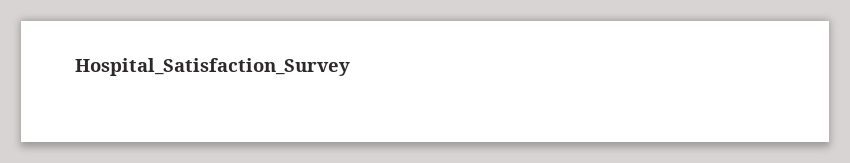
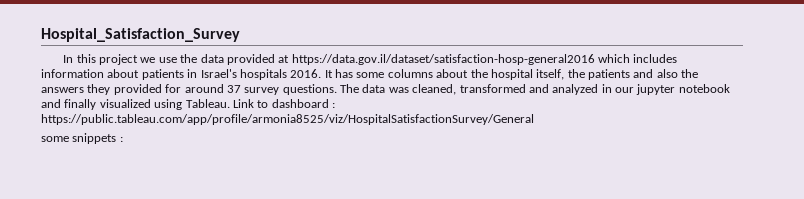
(350, 67) none -> [63,54,678,65] [41,69,699,80] [41,84,730,95] [41,99,335,110] [41,114,534,125] [41,133,123,144] // In this project we use the data provided at https://data.gov.il/dataset/satisfaction-hosp-general2016 which includes information about patients in Israel's hospitals 2016. It has some columns about the hospital itself, the patients and also the answers they provided for around 37 survey questions. The data was cleaned, transformed and analyzed in our jupyter notebook and finally visualized using Tableau. Link to dashboard : https://public.tableau.com/app/profile/armonia8525/viz/HospitalSatisfactionSurvey/General // some snippets :

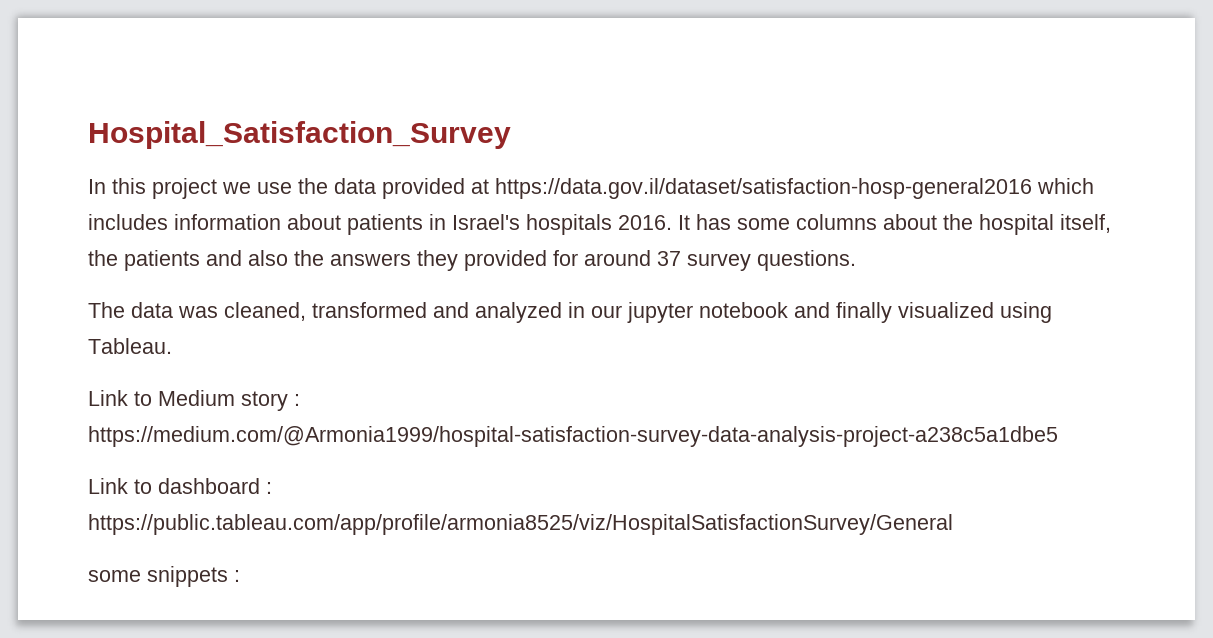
(337, 89) none -> (856, 260) //
(230, 103) none -> [88,390,300,411] [88,426,1058,447] // Link to Medium story : https://medium.com/@Armonia1999/hospital-satisfaction-survey-data-analysis-project-a238c5a1dbe5 //

